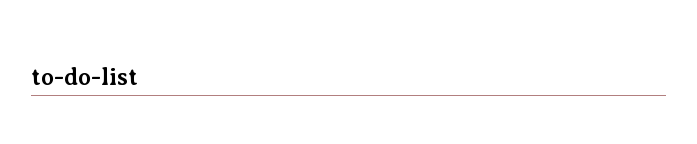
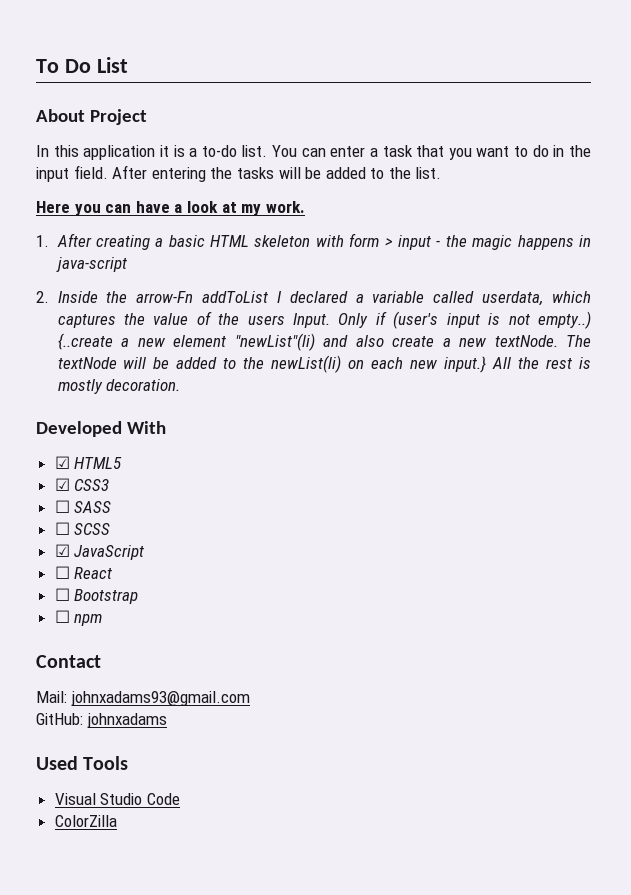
[31,67,138,85] to-do-list -> [36,57,128,73] [36,109,147,125] [36,145,592,160] [36,165,442,182] [36,201,305,216] [36,233,592,250] [55,257,127,272] [36,291,592,306] [57,311,591,329] [57,333,591,351] [57,355,592,373] [57,379,181,394] [36,421,166,437] [54,456,123,469] [54,478,110,491] [54,500,112,513] [54,522,111,535] [54,544,145,560] [54,566,113,579] [54,588,139,604] [54,610,103,626] [36,655,101,668] [36,691,250,706] [36,713,167,728] [36,756,129,770] [54,793,180,805] [54,815,117,827] To Do List // About Project // In this application it is a to-do list. You can enter a task that you want to do in the input field. After entering the tasks will be added to the list. // Here you can have a look at my work. // 1. After creating a basic HTML skeleton with form > input - the magic happens in java-script // 2. Inside the arrow-Fn addToList I declared a variable called userdata, which captures the value of the users Input. Only if (user's input is not empty..) {..create a new element "newList"(li) and also create a new textNode. The textNode will be added to the newList(li) on each new input.} All the rest is mostly decoration. // Developed With // ☑ HTML5 // ☑ CSS3 // ☐ SASS // ☐ SCSS // ☑ JavaScript // ☐ React // ☐ Bootstrap // ☐ npm // Contact // Mail: johnxadams93@gmail.com // GitHub: johnxadams // Used Tools // Visual Studio Code // ColorZilla

